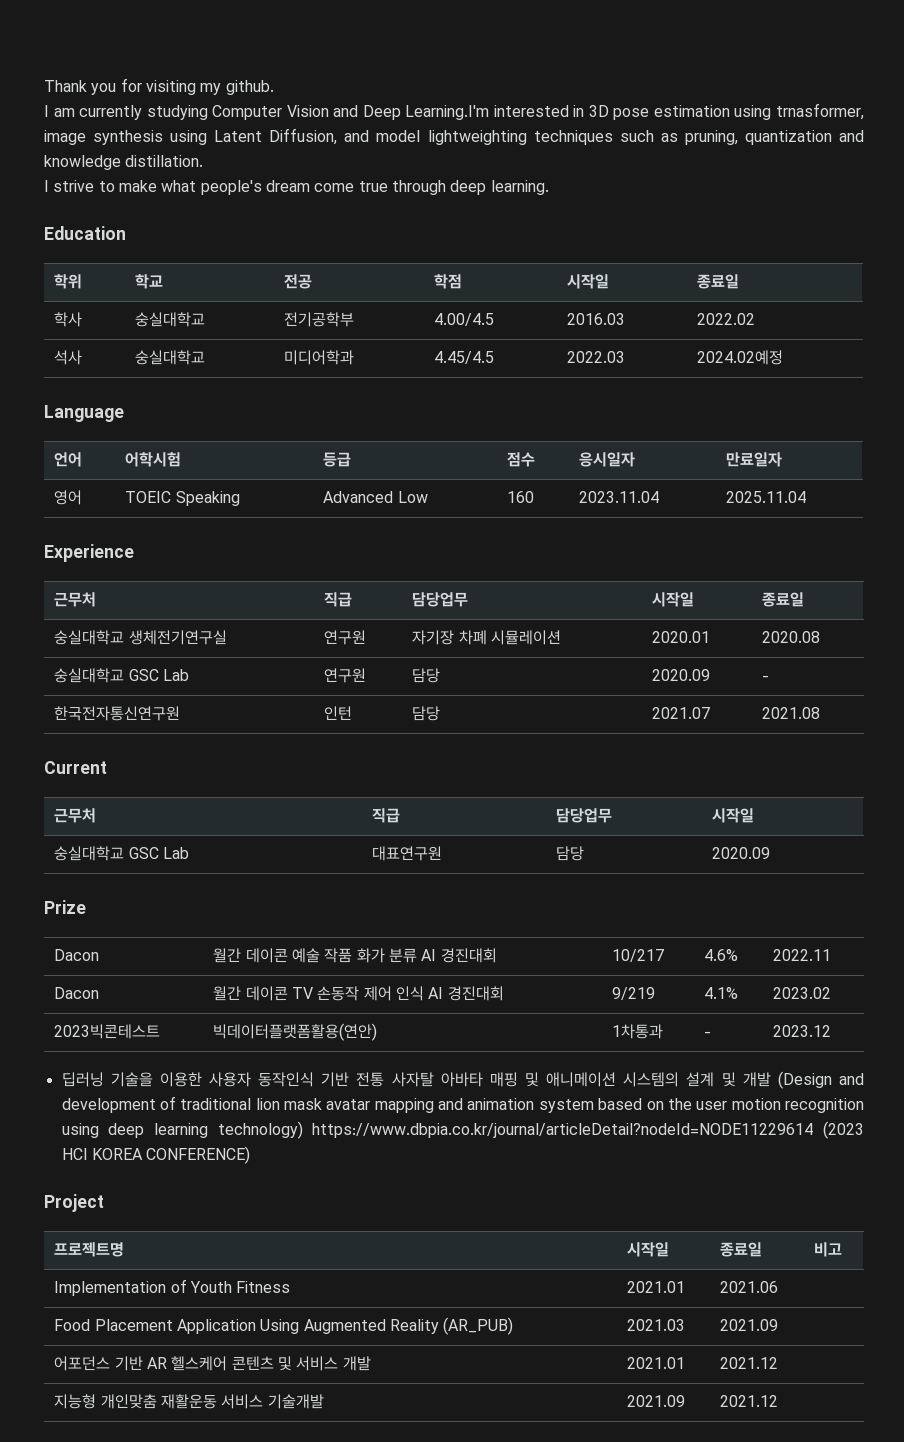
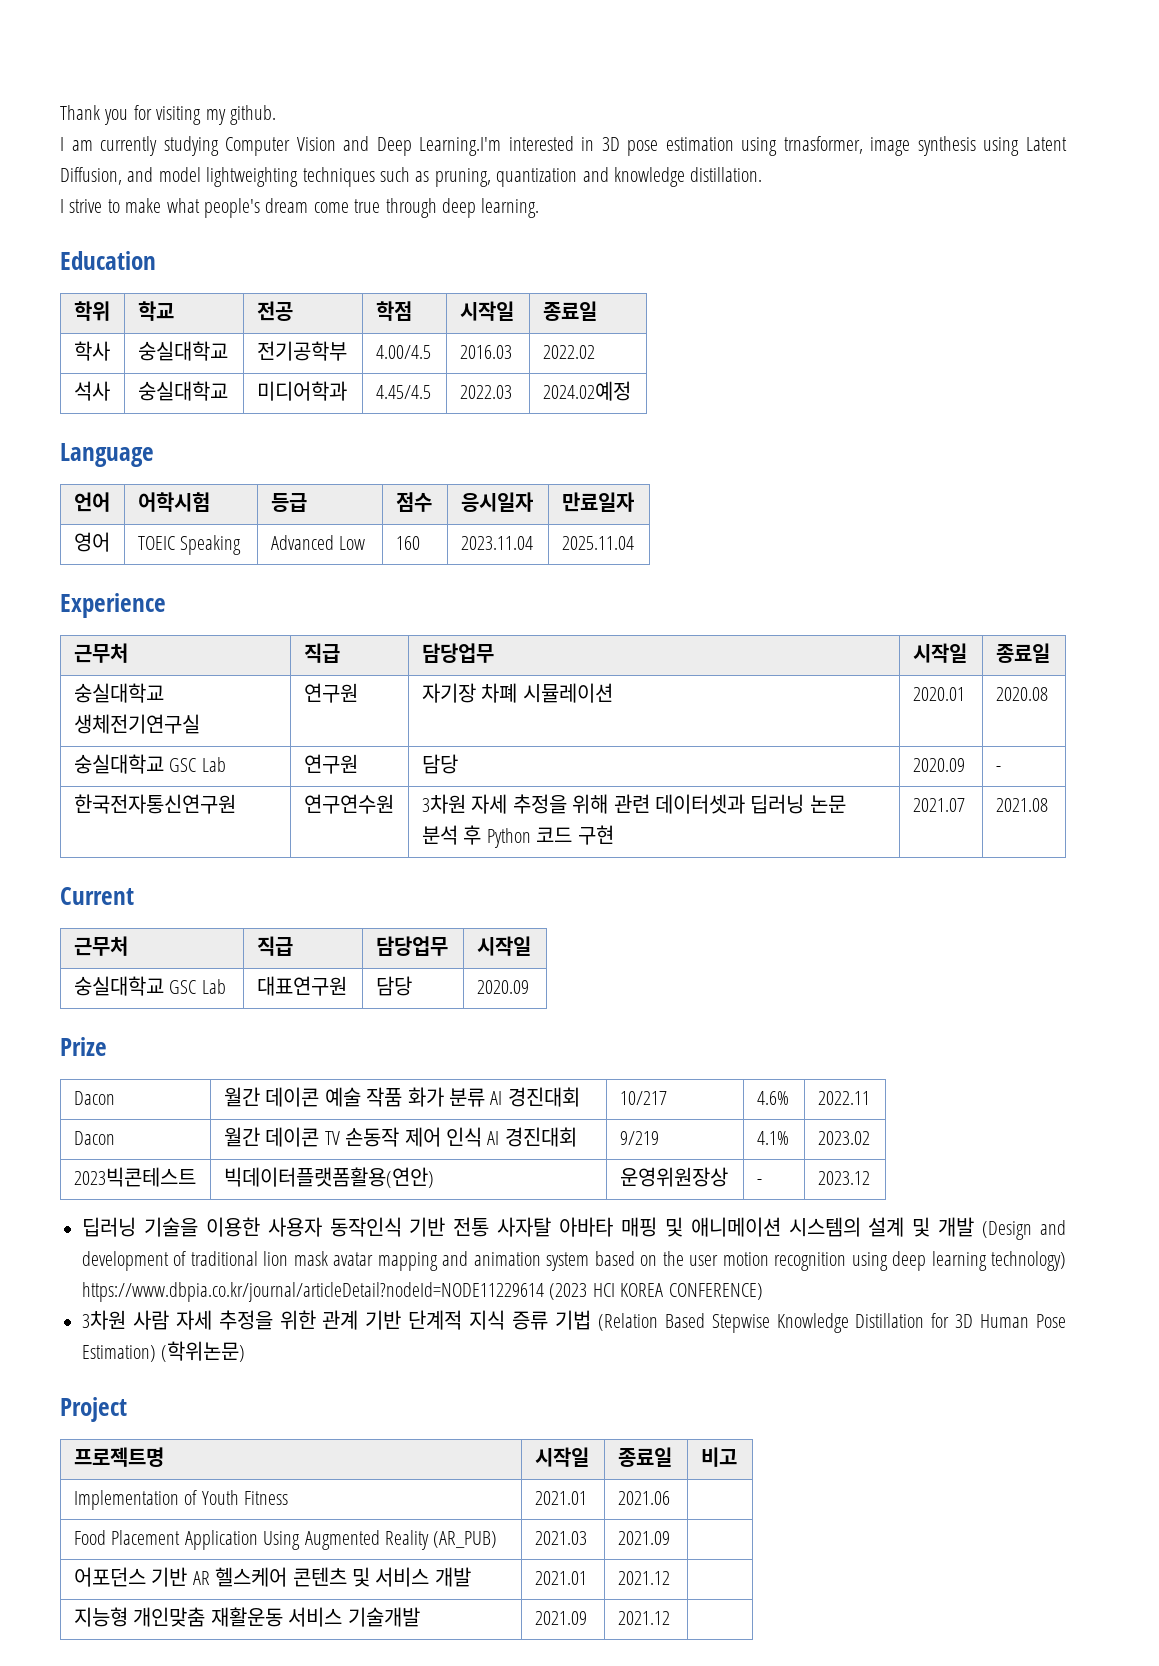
[324,706,353,720] [412,706,441,721] 인턴 | 담당 -> [303,794,394,814] [421,794,846,814] [421,825,614,848] 연구연수원 | 3차원 자세 추정을 위해 관련 데이터셋과 딥러닝 논문 분석 후 Python 코드 구현
[612,1024,664,1039] 1차통과 -> [619,1167,728,1187] 운영위원장상
(251, 1155) none -> [82,1310,1067,1333] [82,1341,246,1362] // 3차원 사람 자세 추정을 위한 관계 기반 단계적 지식 증류 기법 (Relation Based Stepwise Knowledge Distillation for 3D Human Pose Estimation) (학위논문)

